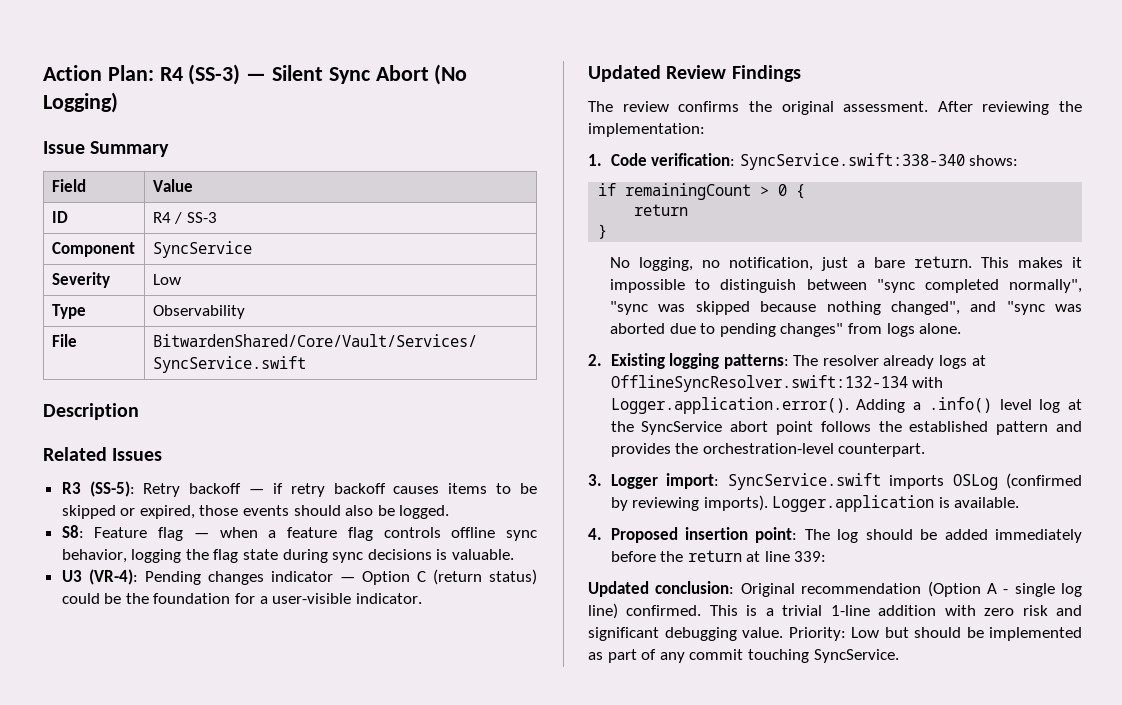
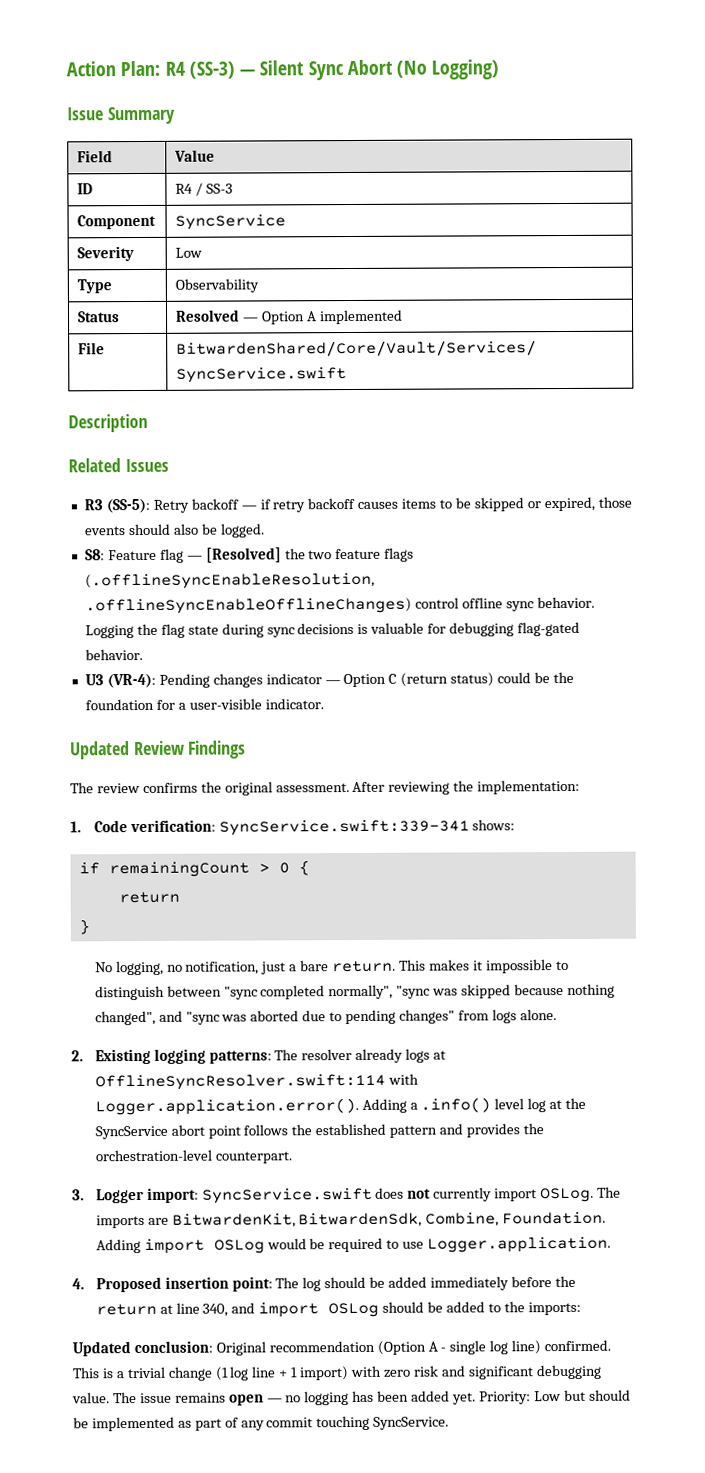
(245, 312) none -> [77,311,121,323] [175,309,403,325] // Status | Resolved — Option A implemented
[219,527,537,541] [61,549,182,563] when a feature flag controls offline sync behavior, logging -> [205,547,415,563] [84,572,375,590] [84,596,595,615] [84,625,134,639] [Resolved] the two feature flags (.offlineSyncEnableResolution, .offlineSyncEnableOfflineChanges) control offline sync behavior. Logging
[452,549,515,560] valuable. -> [370,621,581,637] [84,648,143,661] valuable for debugging flag-gated behavior.
[739,153,965,170] SyncService.swift:338-340 -> [218,819,470,836] SyncService.swift:339-341
[610,375,908,392] OfflineSyncResolver.swift:132-134 -> [94,1073,386,1091] OfflineSyncResolver.swift:114
[889,473,1082,490] [610,495,1020,512] imports OSLog (confirmed by reviewing imports). Logger.application is available. -> [375,1186,622,1203] [95,1211,607,1229] [95,1236,612,1254] does not currently import OSLog. The imports are BitwardenKit, BitwardenSdk, Combine, Foundation. Adding import OSLog would be required to use Logger.application.
[794,551,827,562] 339: -> [202,1301,581,1318] 340, and import OSLog should be added to the imports:
[830,605,937,616] 1-line addition -> [167,1366,350,1381] change (1 log line + 1 import)
(783, 632) none -> [112,1390,477,1406] The issue remains open — no logging has been added yet.

